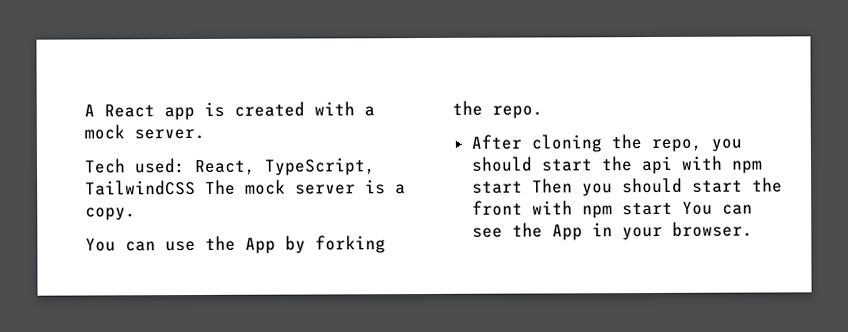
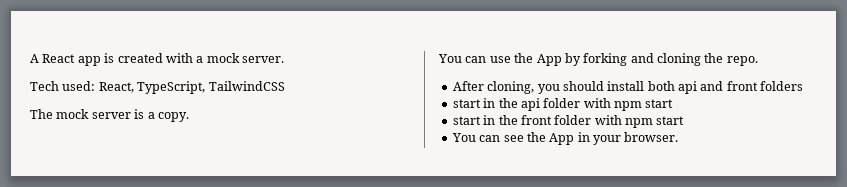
(196, 187) none -> (285, 86) //
(386, 244) none -> [630,53,701,66] and cloning
[530,134,742,153] [470,156,593,172] cloning the repo, you should start -> [487,81,804,94] [452,98,496,108] cloning, you should install both api and front folders // start in
[680,155,763,174] [471,177,743,197] with npm start Then you should start -> [543,98,674,111] [452,115,496,125] folder with npm start // start in
[531,200,673,219] with npm start -> [554,115,685,128] folder with npm start //

